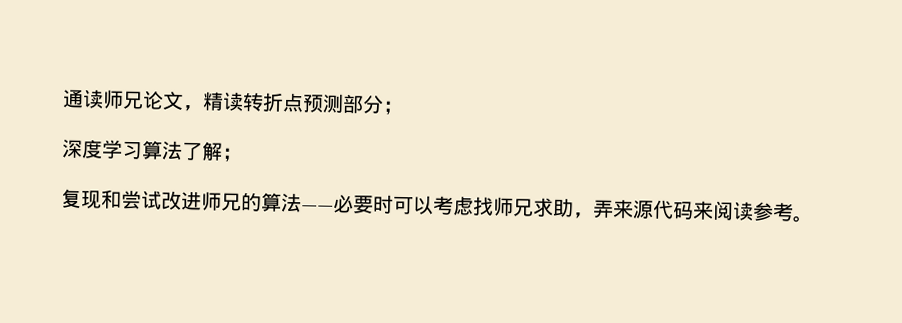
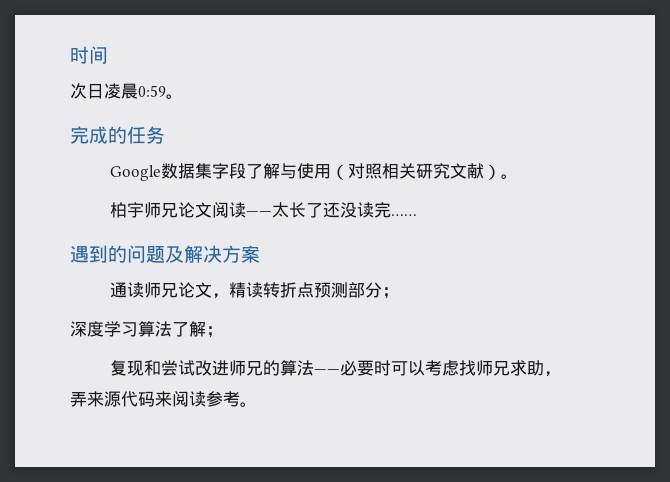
(62, 99) none -> [70,46,108,64] [70,83,183,99] [70,126,165,144] [110,163,519,181] [110,202,418,218] [70,245,260,263] 时间 // 次日凌晨0:59。 // 完成的任务 // Google数据集字段了解与使用（对照相关研究文献）。 // 柏宇师兄论文阅读——太长了还没读完…… // 遇到的问题及解决方案 //

